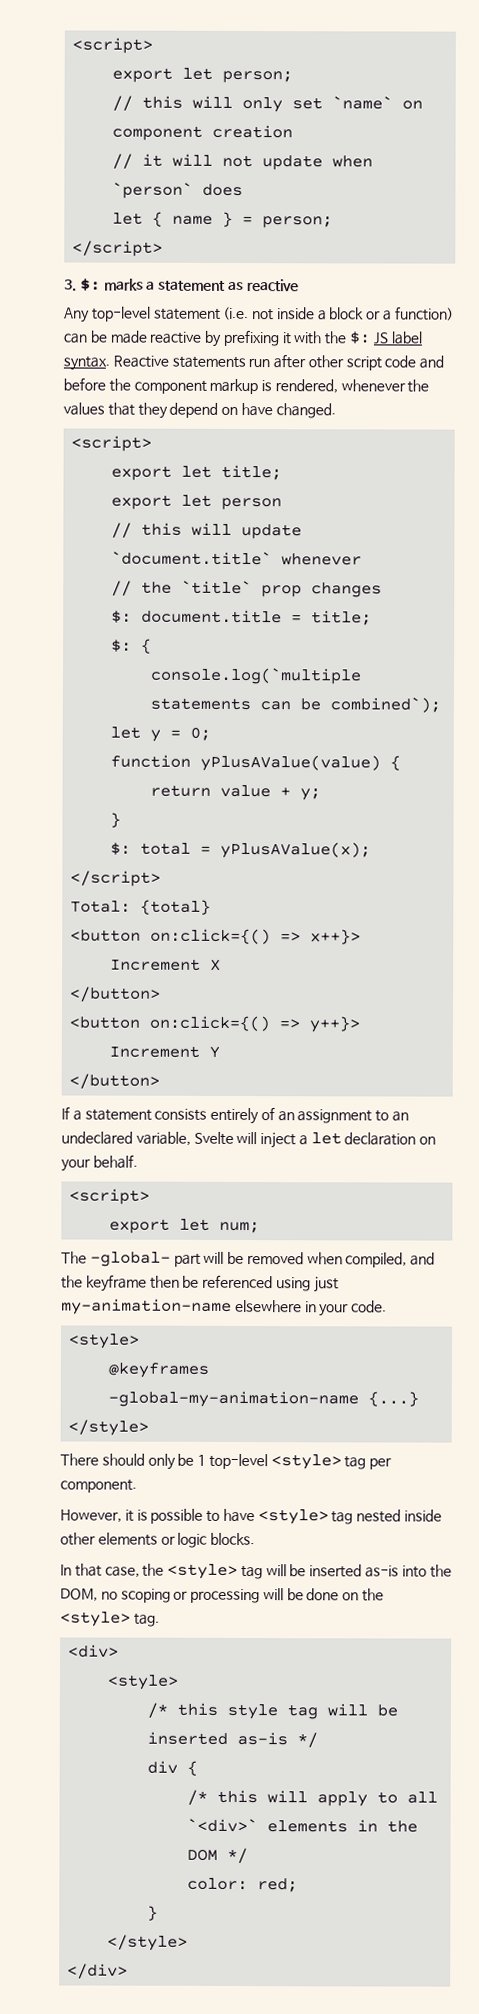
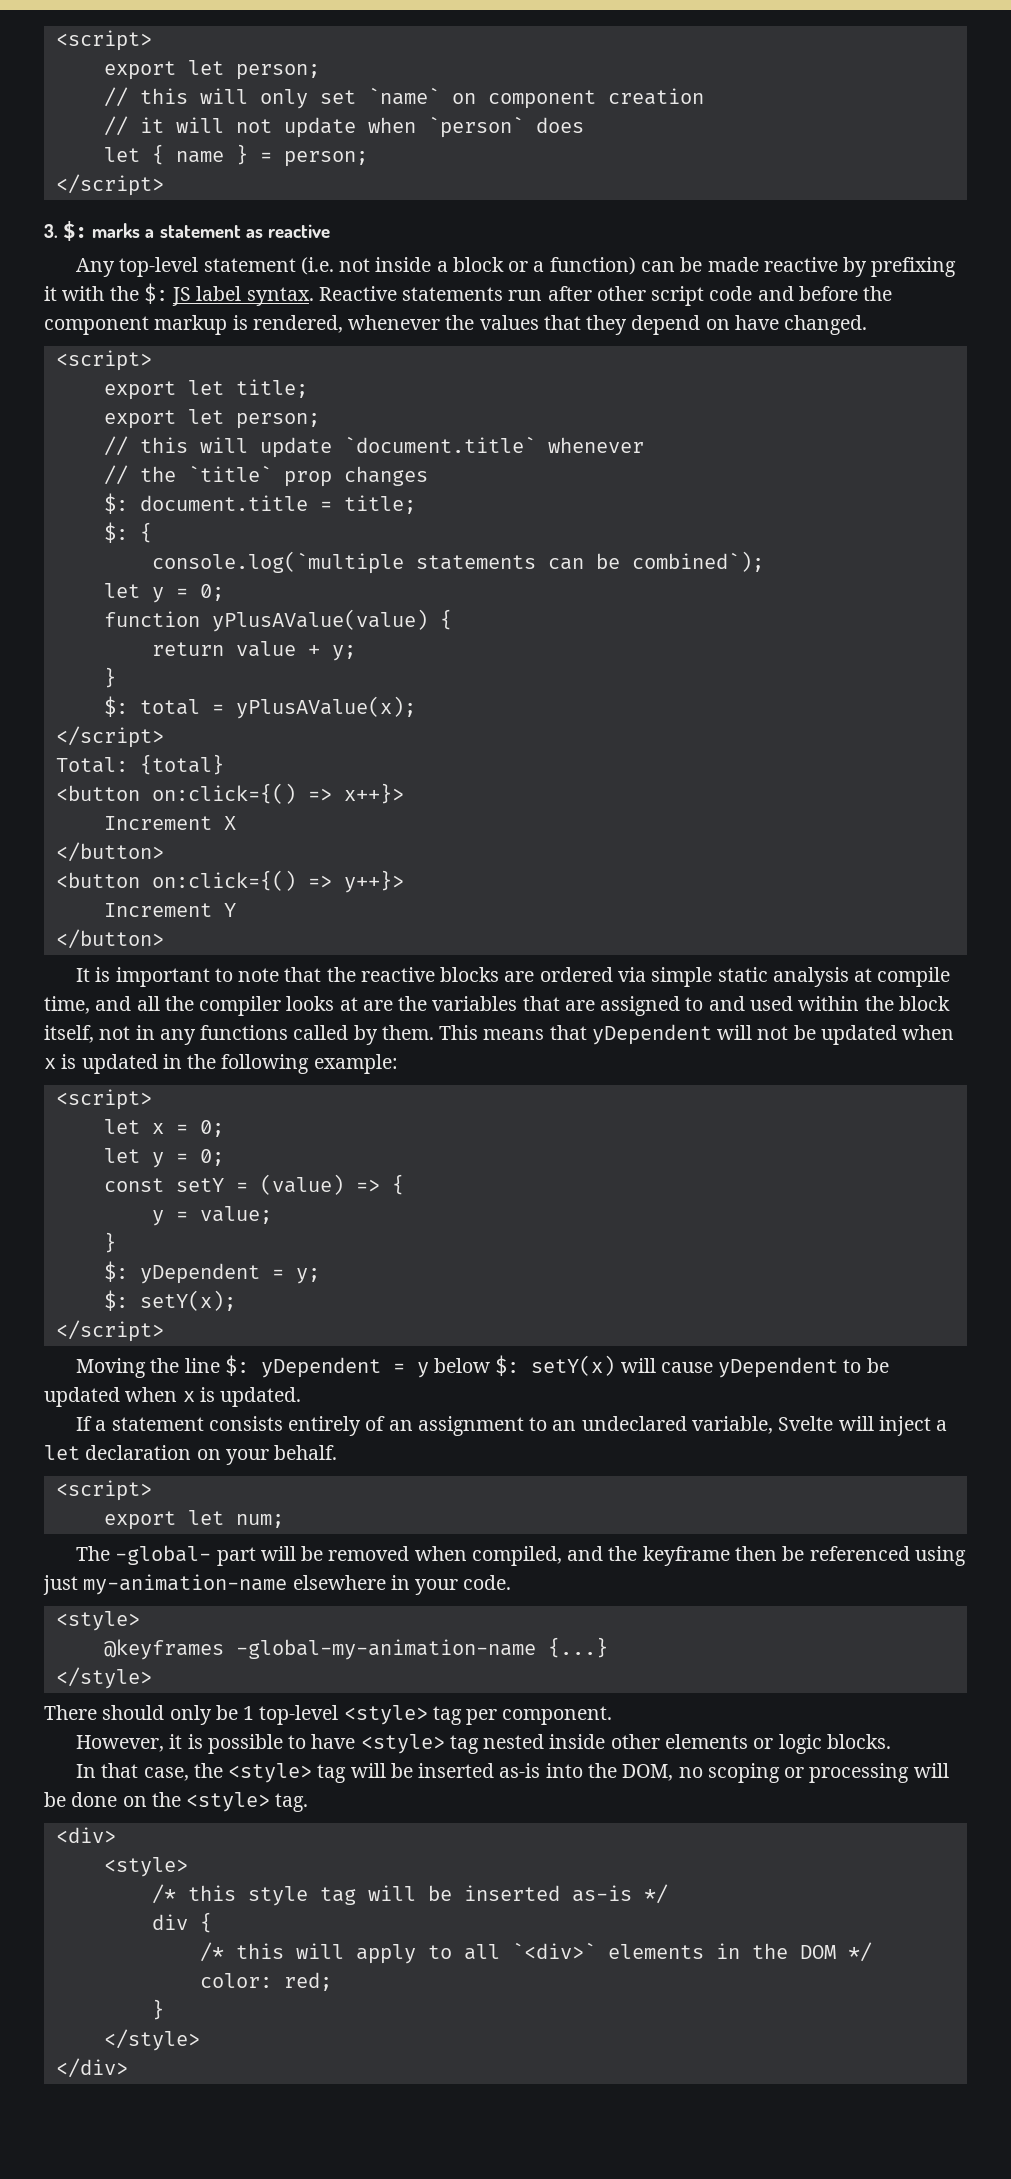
[221,497,283,511] person -> [235,413,320,429] person;
(161, 1081) none -> [76,967,951,987] [44,996,950,1016] [44,1024,955,1045] [44,1054,398,1074] [55,1089,152,1110] [103,1119,224,1137] [103,1148,224,1168] [103,1174,404,1195] [151,1206,272,1226] [103,1232,116,1253] [103,1261,320,1284] [103,1290,236,1311] [55,1320,164,1342] [76,1355,889,1378] [44,1387,302,1407] // It is important to note that the reactive blocks are ordered via simple static analysis at compile time, and all the compiler looks at are the variables that are assigned to and used within the block itself, not in any functions called by them. This means that yDependent will not be updated when x is updated in the following example: // <script> // let x = 0; // let y = 0; // const setY = (value) => { // y = value; // } // $: yDependent = y; // $: setY(x); // </script> // Moving the line $: yDependent = y below $: setY(x) will cause yDependent to be updated when x is updated.

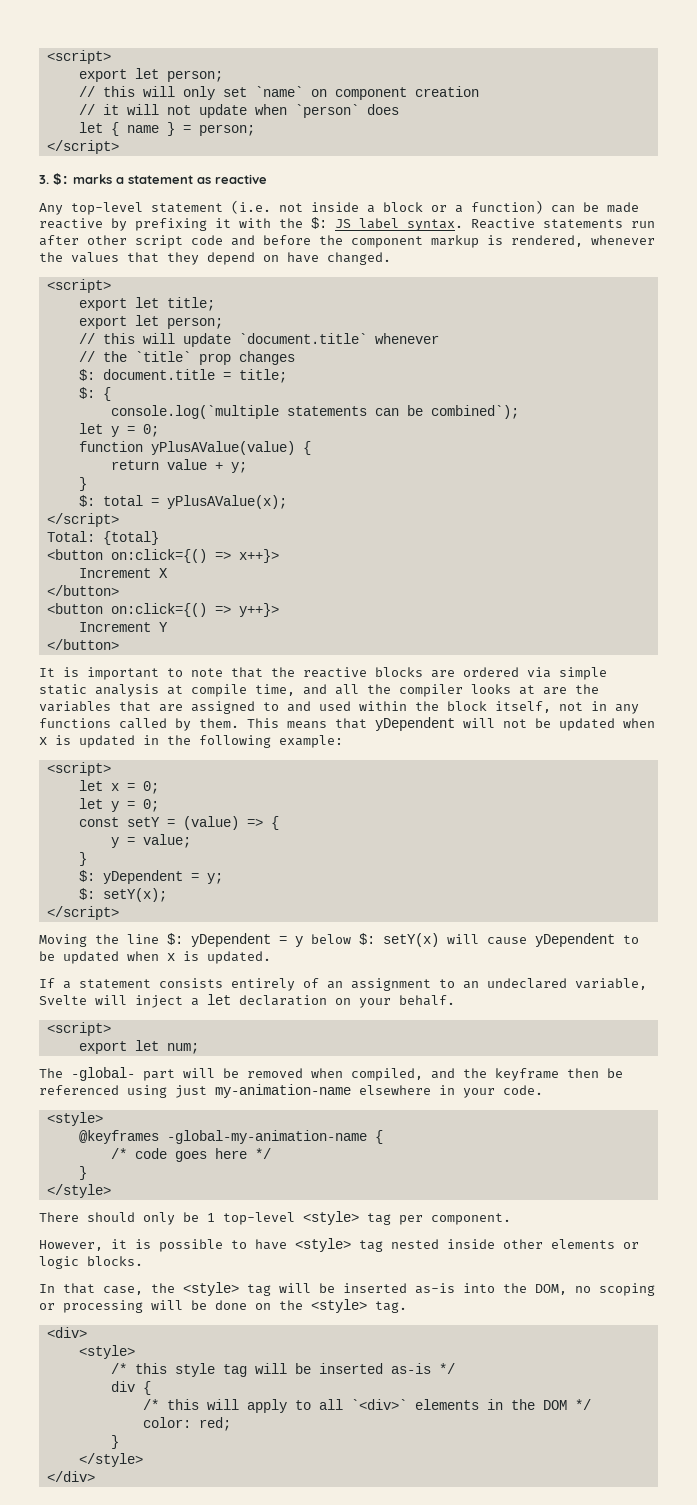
[547,1637,608,1658] {...} -> [374,1130,383,1144] [110,1148,271,1162] [78,1166,87,1180] { // /* code goes here */ // }

